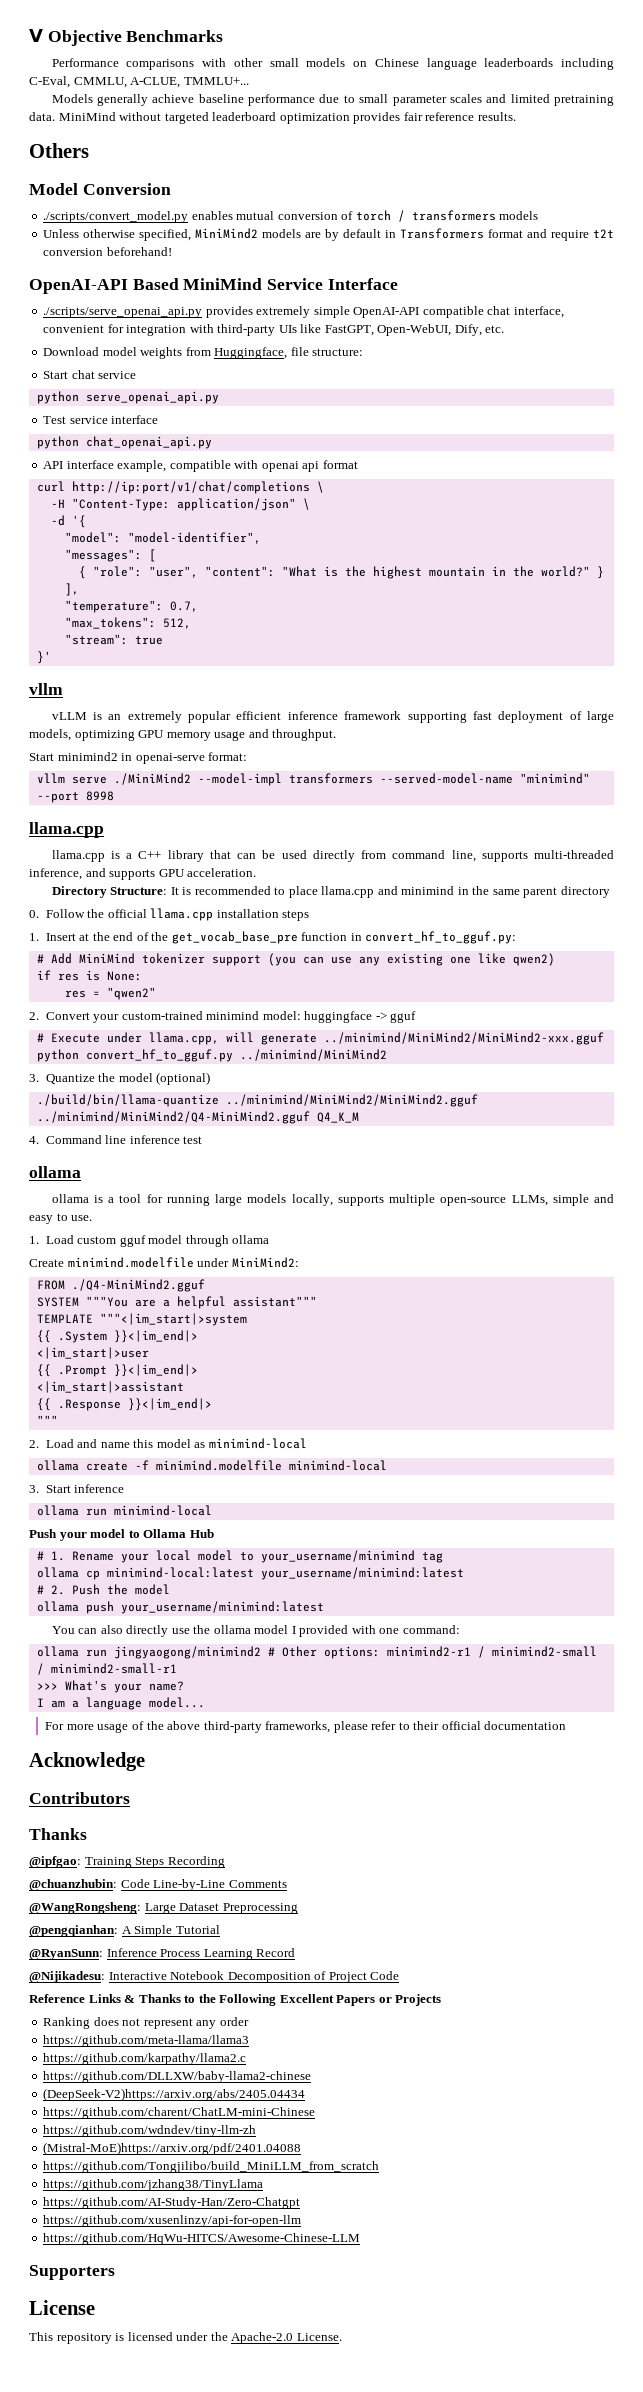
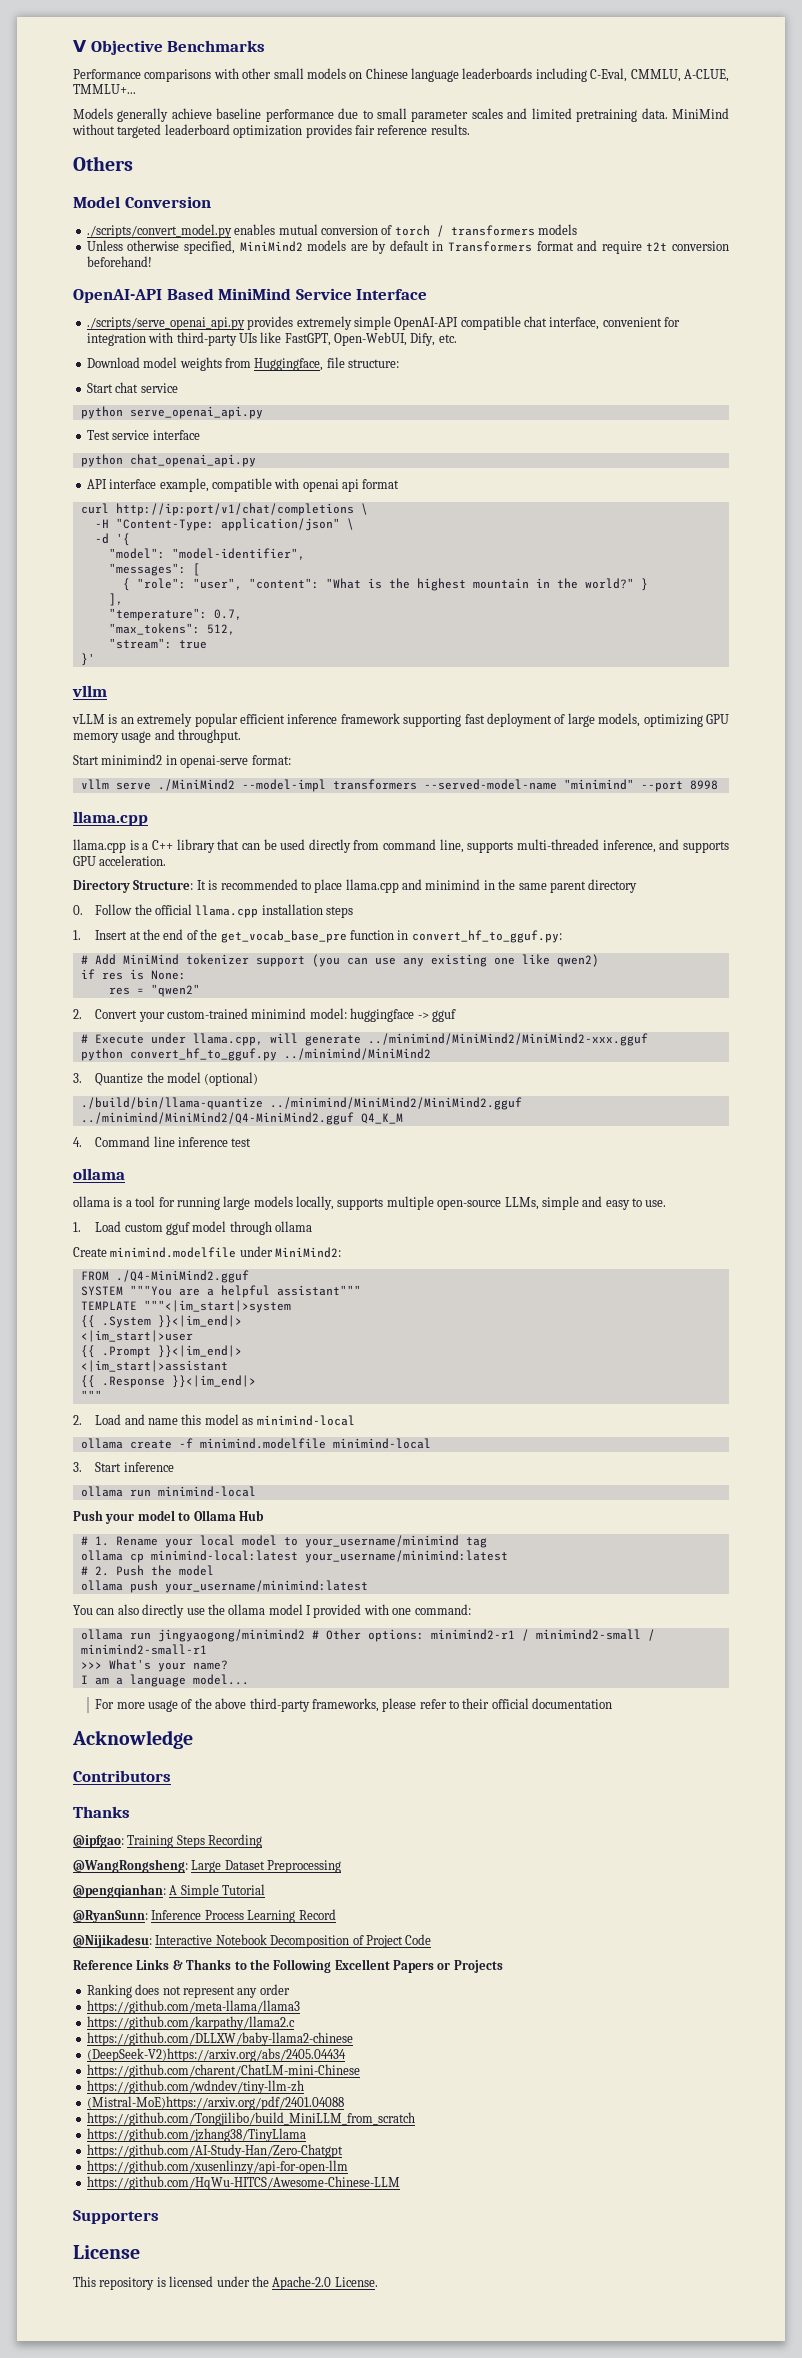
[29,1879,287,1891] // @chuanzhubin: Code Line-by-Line Comments -> (263, 1841) none

